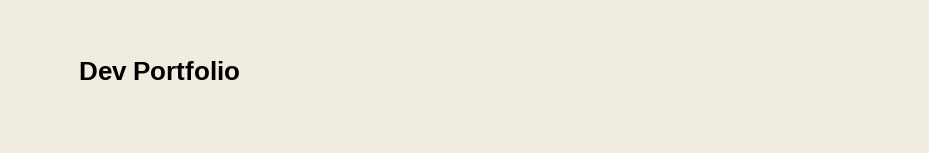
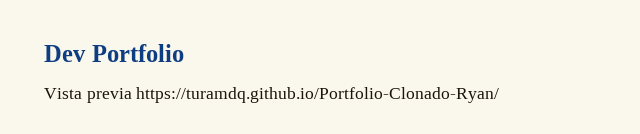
(241, 70) none -> [44,87,500,103] // Vista previa https://turamdq.github.io/Portfolio-Clonado-Ryan/

